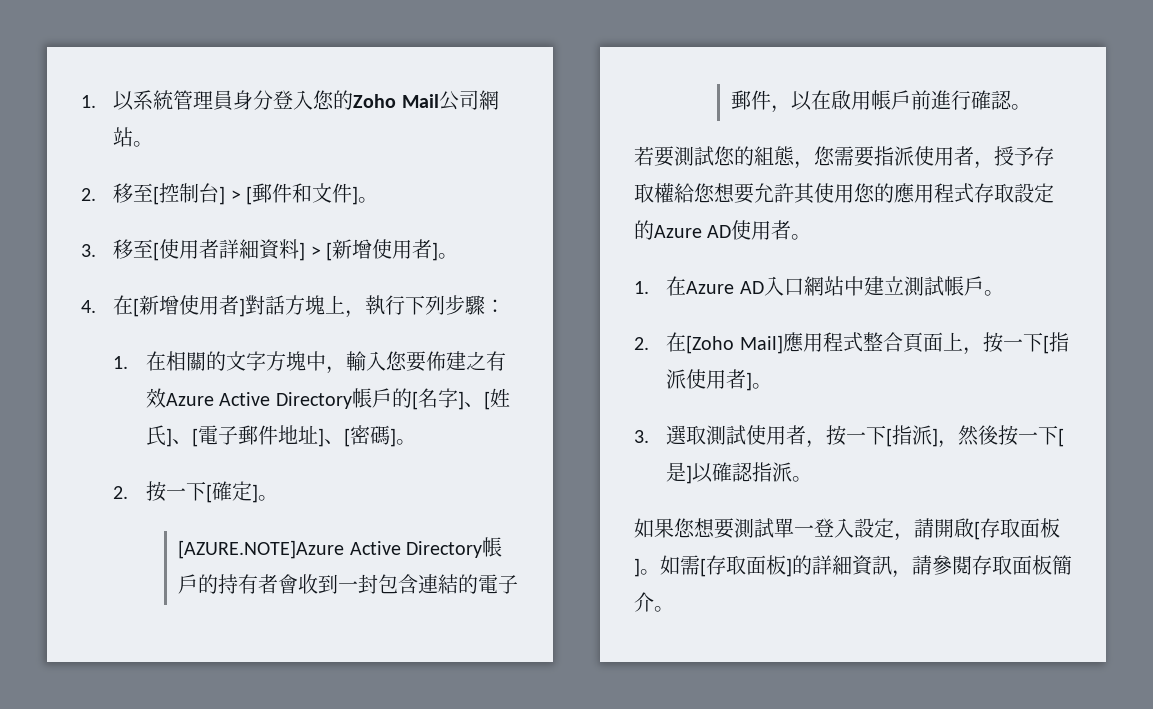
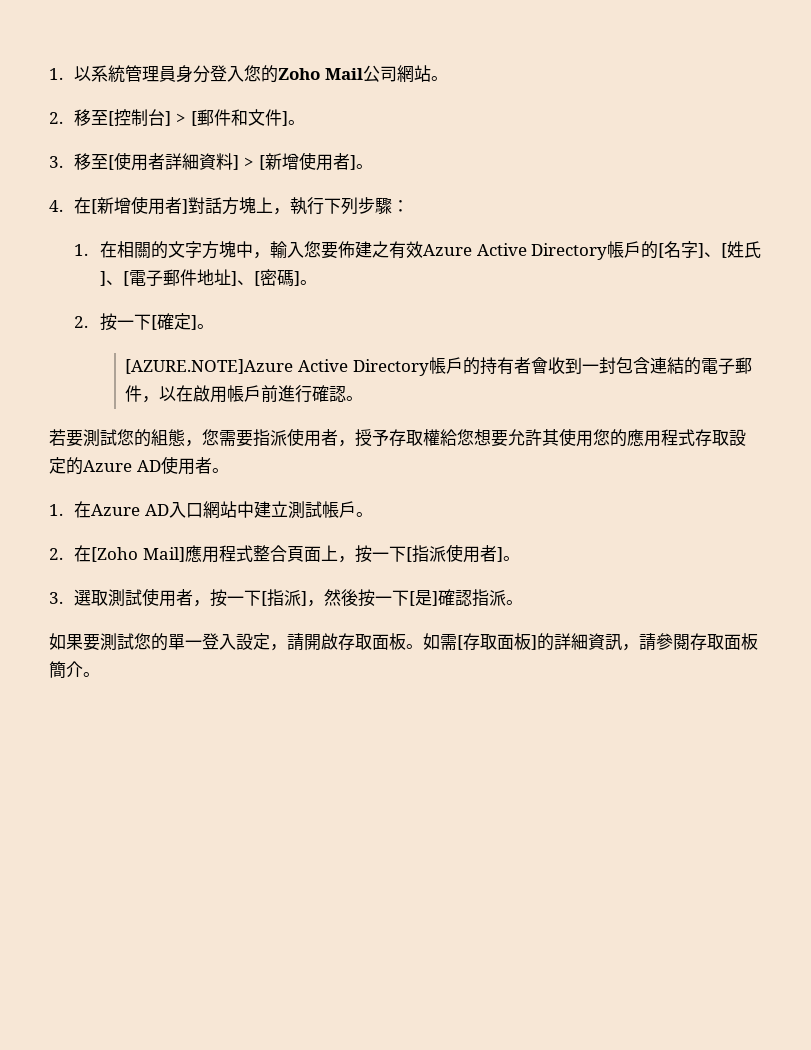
[692,463,714,483] 以 -> (439, 598) none
[674,518,774,539] 您想要測試 -> [83,633,168,651] 要測試您的
[974,518,1060,540] [634,558,640,577] [存取面板] -> [338,633,406,650] 存取面板

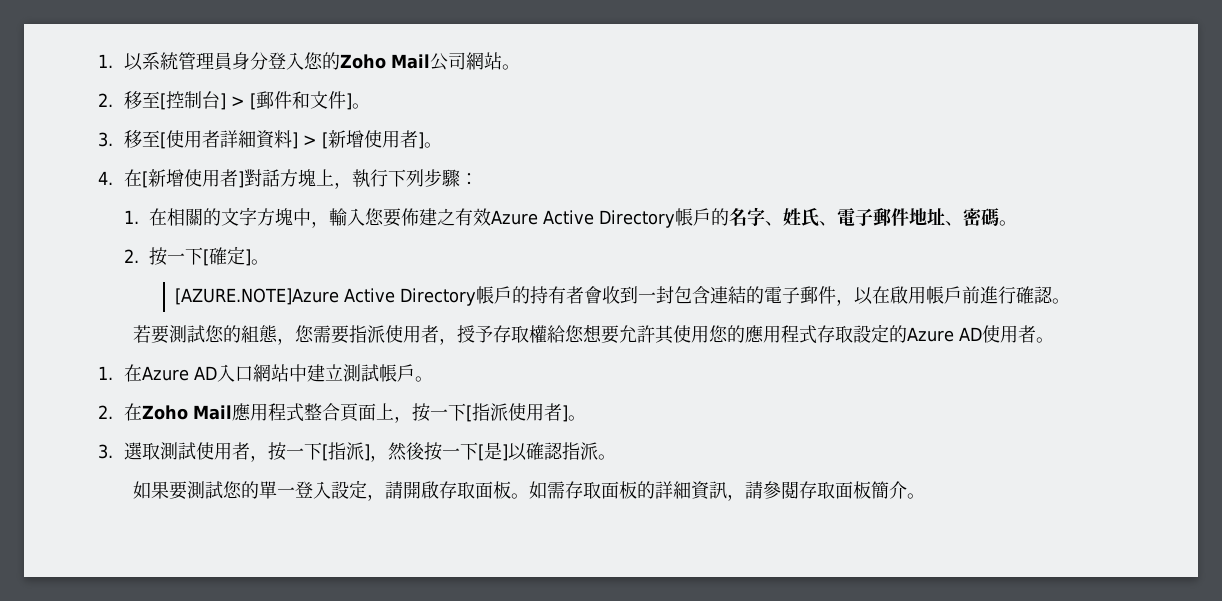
[658,241,762,258] [99,269,300,287] [名字]、[姓氏]、[電子郵件地址]、[密碼] -> [729,207,1000,227] 名字、姓氏、電子郵件地址、密碼
[91,547,186,562] [Zoho Mail] -> [141,405,232,420] Zoho Mail
(439, 598) none -> [507,443,527,461] 以
[457,633,537,650] [存取面板] -> [564,481,637,499] 存取面板

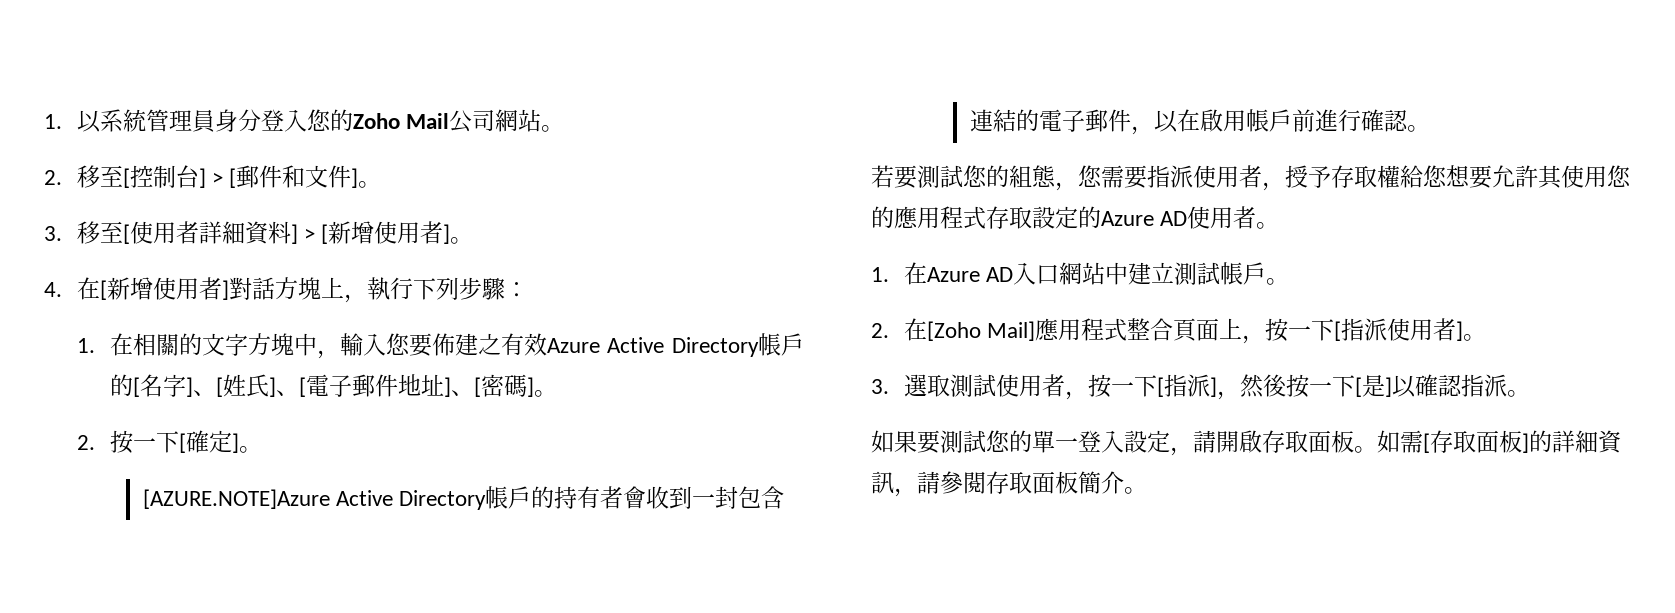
[729,207,1000,227] 名字、姓氏、電子郵件地址、密碼 -> [132,374,534,397] [名字]、[姓氏]、[電子郵件地址]、[密碼]
[141,405,232,420] Zoho Mail -> [926,321,1036,341] [Zoho Mail]
[564,481,637,499] 存取面板 -> [1423,430,1529,453] [存取面板]

